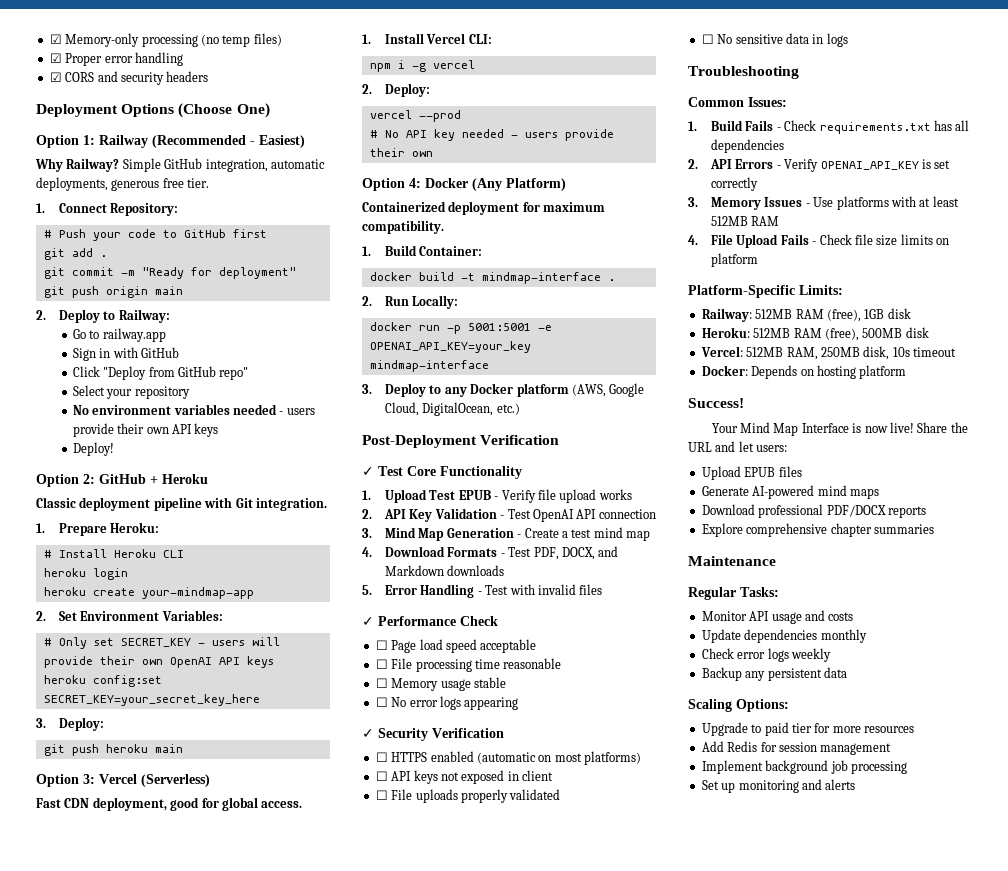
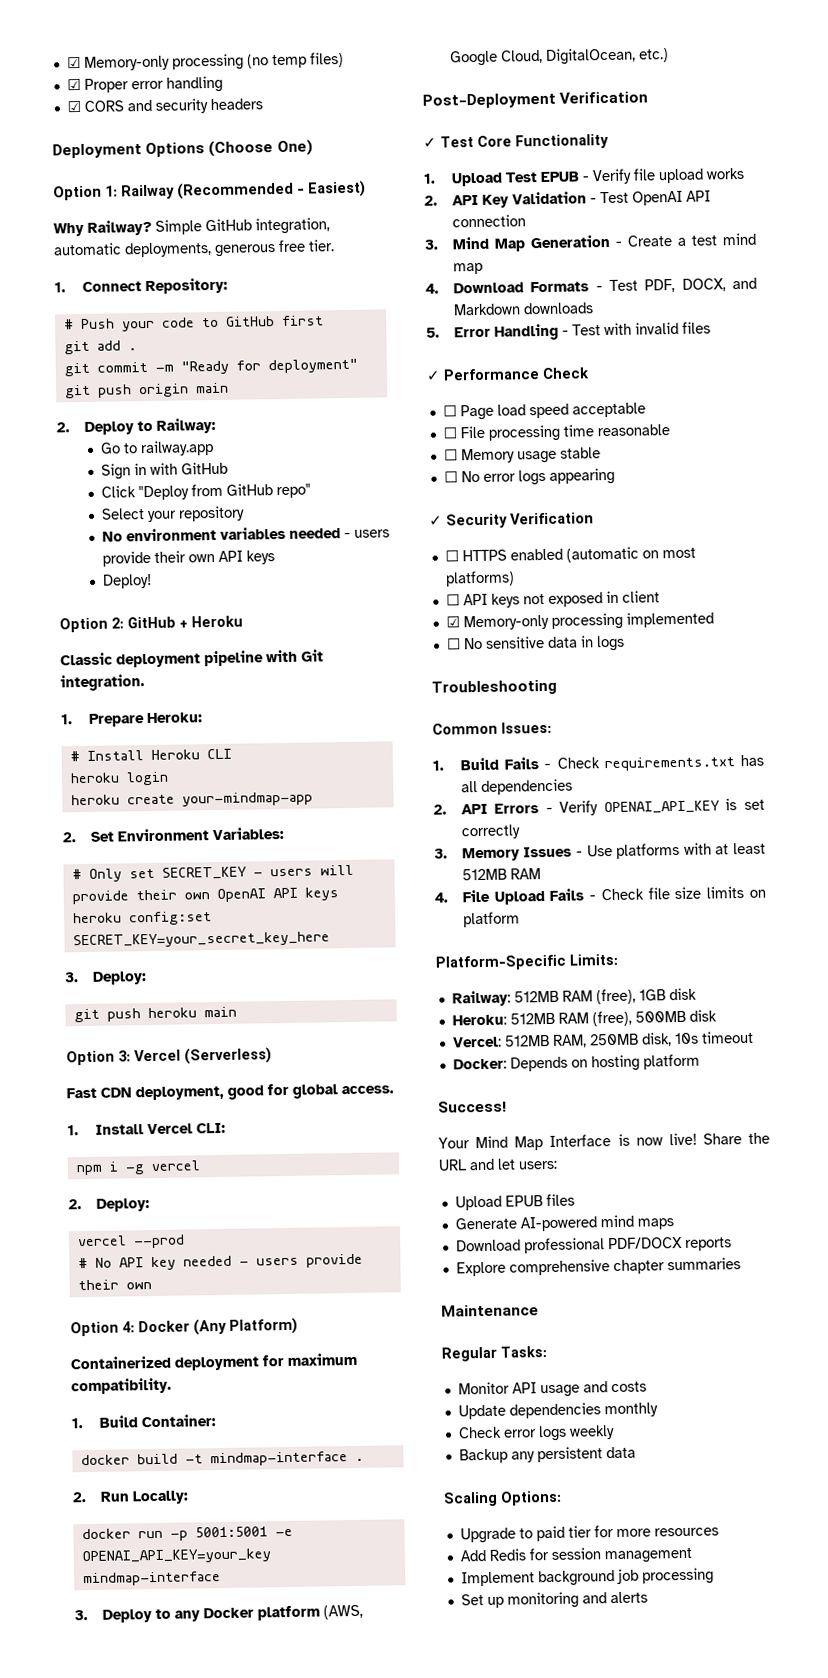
[375,789,561,803] ☐ File uploads properly validated -> [445,611,714,631] ☑ Memory-only processing implemented

